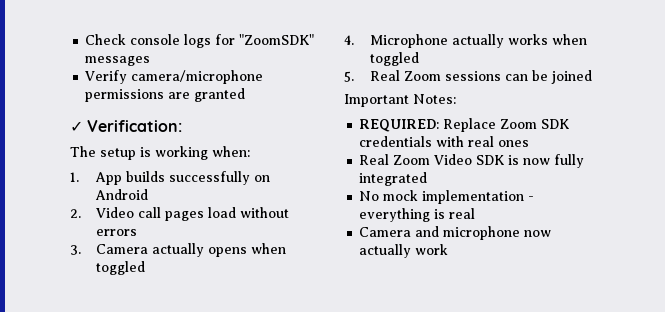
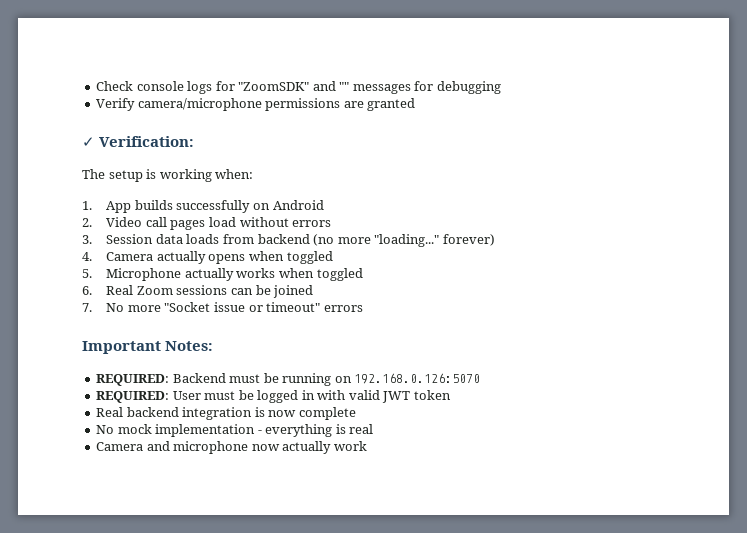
(315, 39) none -> [312,81,350,91] and ""
(151, 61) none -> [414,81,501,94] for debugging
(81, 250) none -> [106,234,495,247] [82,252,92,261] Session data loads from backend (no more "loading..." forever) // 4.
[344,35,354,45] 4. -> [82,269,92,278] 5.
[344,71,354,82] 5. -> [82,286,92,295] 6.
[344,94,456,107] [359,118,571,132] [359,136,530,147] [359,154,585,168] [359,172,428,186] Important Notes: // REQUIRED: Replace Zoom SDK credentials with real ones // Real Zoom Video SDK is now fully integrated -> [82,302,363,312] [82,341,214,354] [96,373,481,386] [96,390,451,403] [96,407,356,420] 7. No more "Socket issue or timeout" errors // Important Notes: // REQUIRED: Backend must be running on 192.168.0.126:5070 // REQUIRED: User must be logged in with valid JWT token // Real backend integration is now complete

